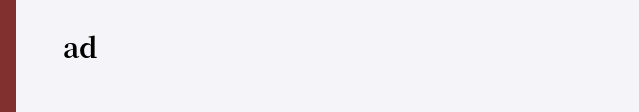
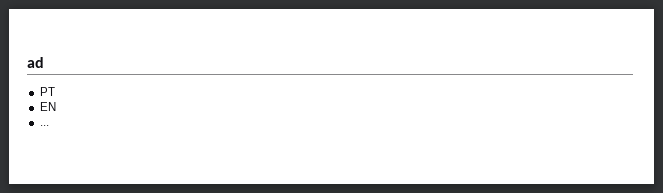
(97, 46) none -> [39,87,55,96] [39,102,56,111] [39,125,49,126] // PT // EN // ...

